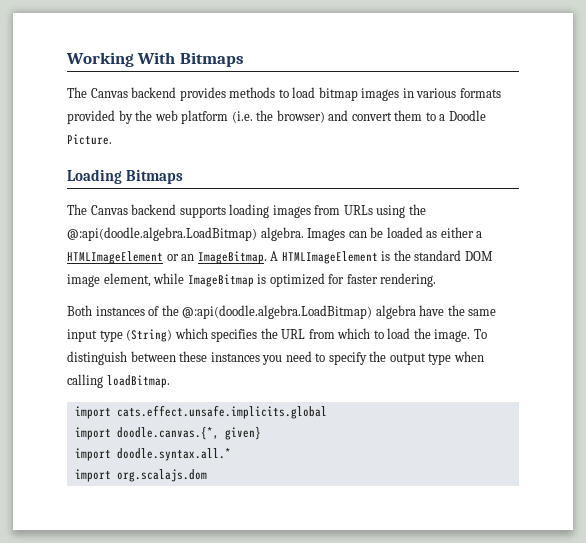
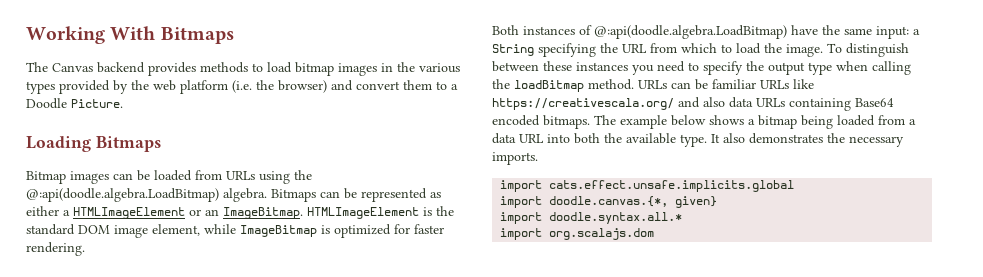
[416,88,501,98] various formats -> [397,62,460,73] [26,81,55,94] the various types
[67,204,311,218] The Canvas backend supports loading images -> [26,170,192,184] Bitmap images can be loaded
[307,227,423,241] Images can be loaded -> [271,188,427,202] Bitmaps can be represented
[270,251,279,261] A -> (303, 213) none
[161,305,497,319] [67,328,258,342] the @:api(doodle.algebra.LoadBitmap) algebra have the same input type (String) which specifies -> [594,25,920,39] [492,43,596,57] @:api(doodle.algebra.LoadBitmap) have the same input: a String specifying
[106,375,170,388] loadBitmap. -> [492,79,814,92] [492,97,894,111] [492,115,916,129] [492,133,904,147] [492,152,538,165] the loadBitmap method. URLs can be familiar URLs like https://creativescala.org/ and also data URLs containing Base64 encoded bitmaps. The example below shows a bitmap being loaded from a data URL into both the available type. It also demonstrates the necessary imports.

